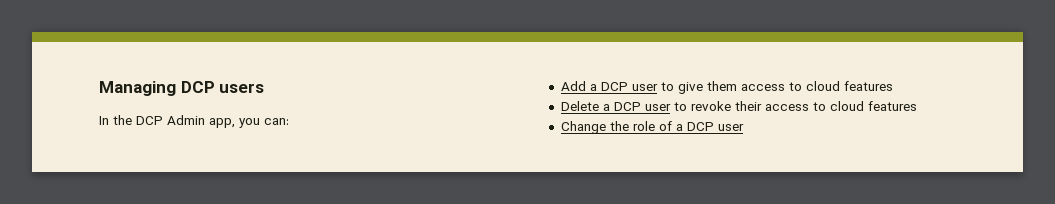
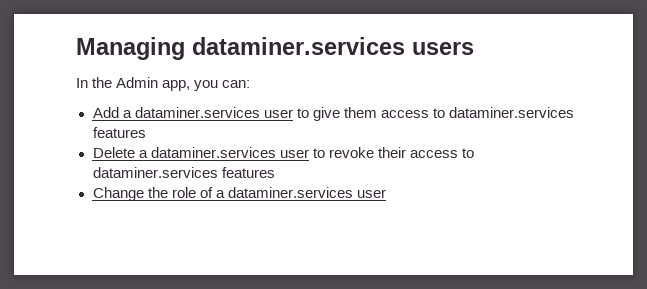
[180,81,215,93] DCP -> [192,37,405,55] dataminer.services
[136,116,163,125] DCP -> (113, 82) none
[600,82,628,91] DCP -> [134,107,260,118] dataminer.services
[805,81,840,91] cloud -> [448,107,574,118] dataminer.services
[613,102,641,111] DCP -> [150,147,276,158] dataminer.services
[829,101,864,111] cloud -> [92,167,218,178] dataminer.services
[686,122,714,131] DCP -> [227,187,353,198] dataminer.services

